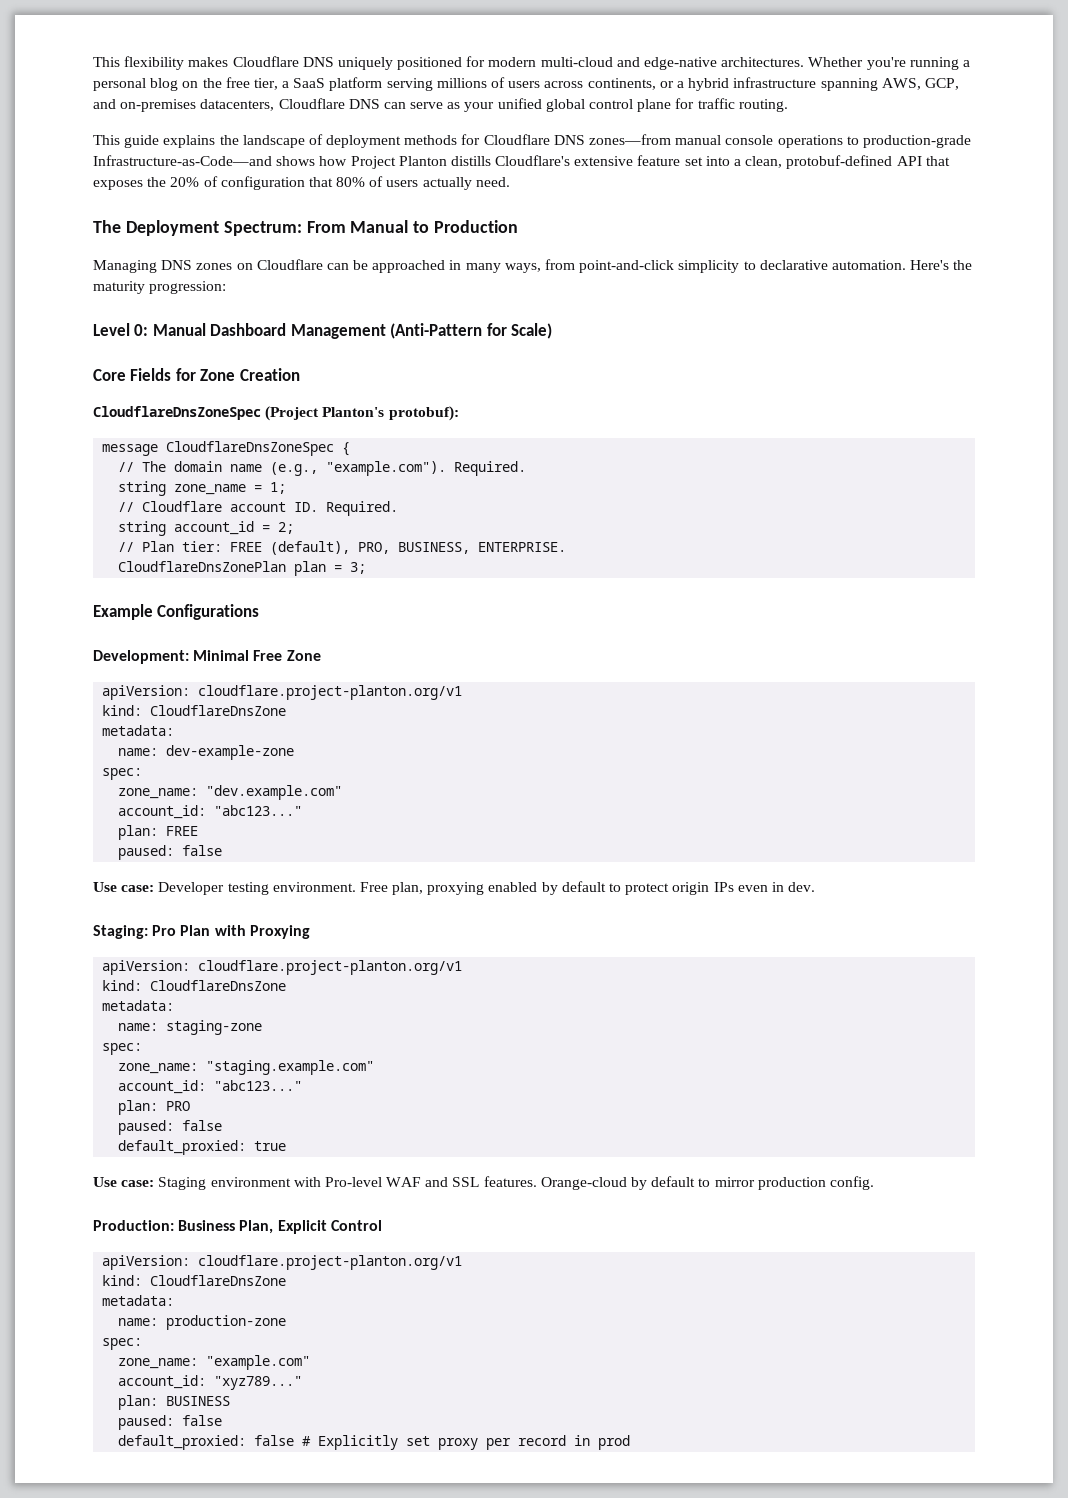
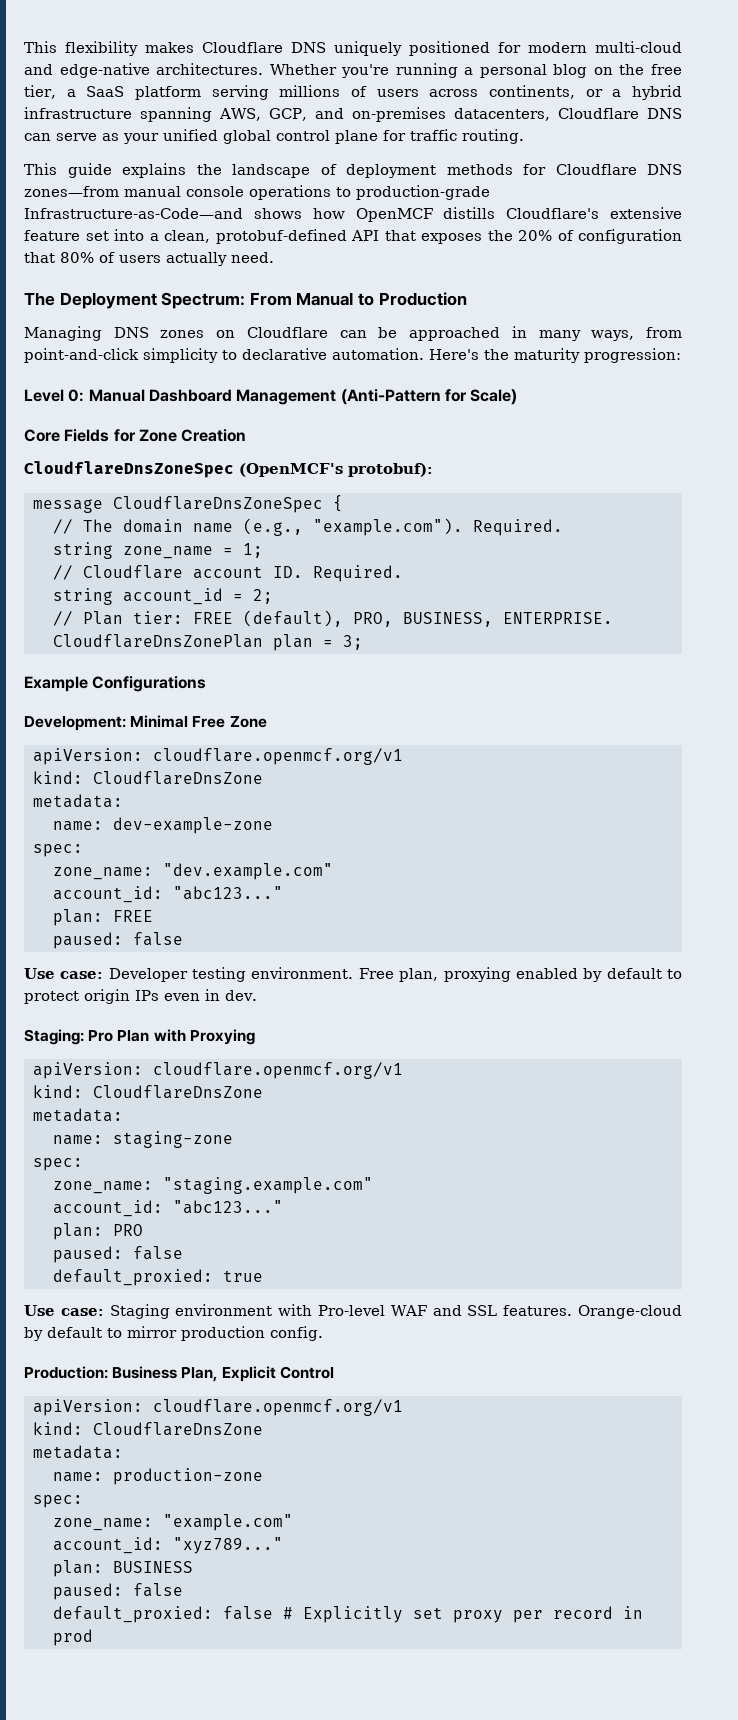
[350,156,447,169] Project Planton -> [355,208,433,222] OpenMCF
[265,406,385,421] (Project Planton's -> [239,463,343,477] (OpenMCF's
[198,685,463,700] cloudflare.project-planton.org/v1 -> [153,748,403,765] cloudflare.openmcf.org/v1
[198,960,463,975] cloudflare.project-planton.org/v1 -> [153,1062,403,1079] cloudflare.openmcf.org/v1
[198,1255,463,1270] cloudflare.project-planton.org/v1 -> [153,1399,403,1416] cloudflare.openmcf.org/v1

